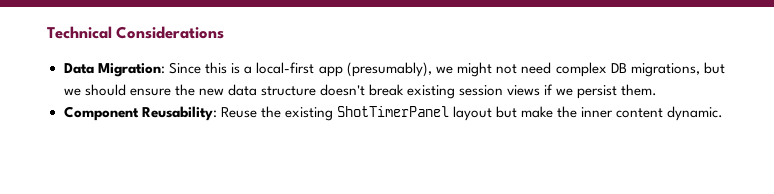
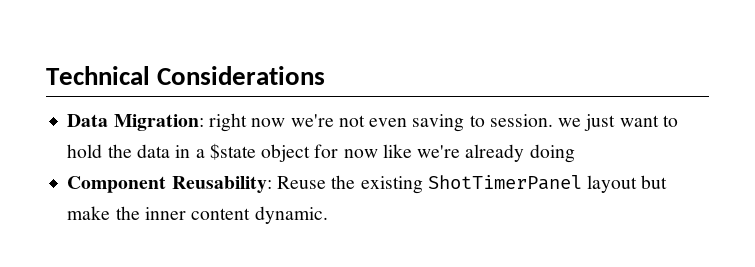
[168,62,725,77] [63,84,658,99] Since this is a local-first app (presumably), we might not need complex DB migrations, but we should ensure the new data structure doesn't break existing session views if we persist them. -> [208,113,678,132] [67,143,575,163] right now we're not even saving to session. we just want to hold the data in a $state object for now like we're already doing

